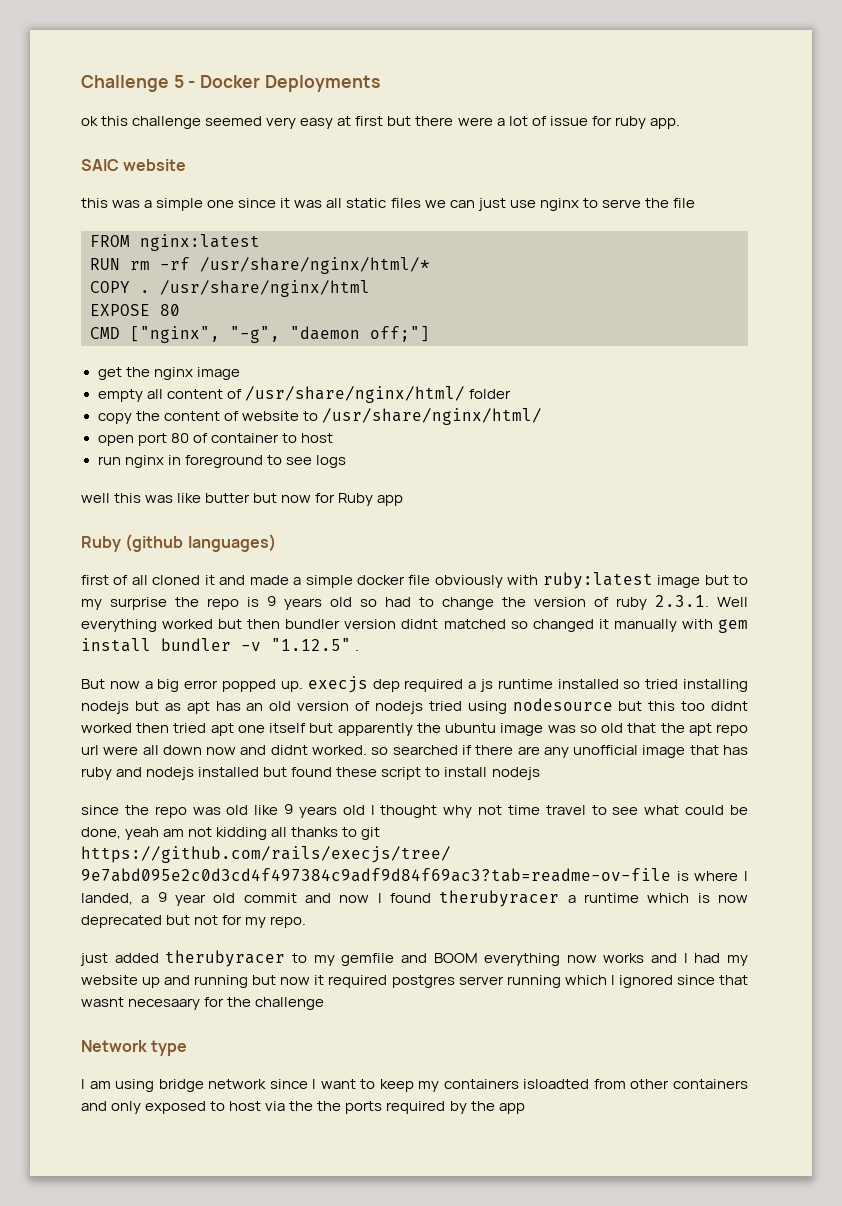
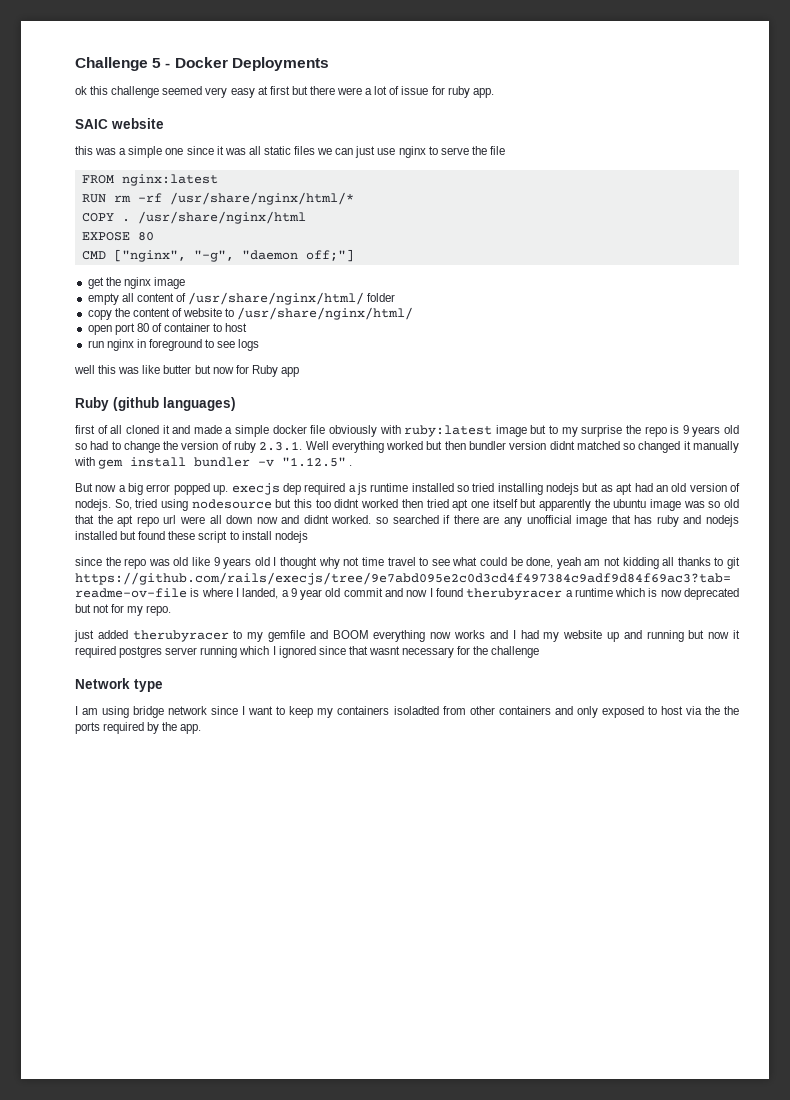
[215,701,241,711] has -> [634,483,653,492] had
[374,701,423,714] nodejs -> [75,499,132,511] nodejs. So,
[128,998,201,1010] necesaary -> [402,647,455,658] necessary
[523,1079,590,1089] isloadted -> [393,706,439,715] isoladted
[498,1103,525,1114] app -> [180,724,202,734] app.

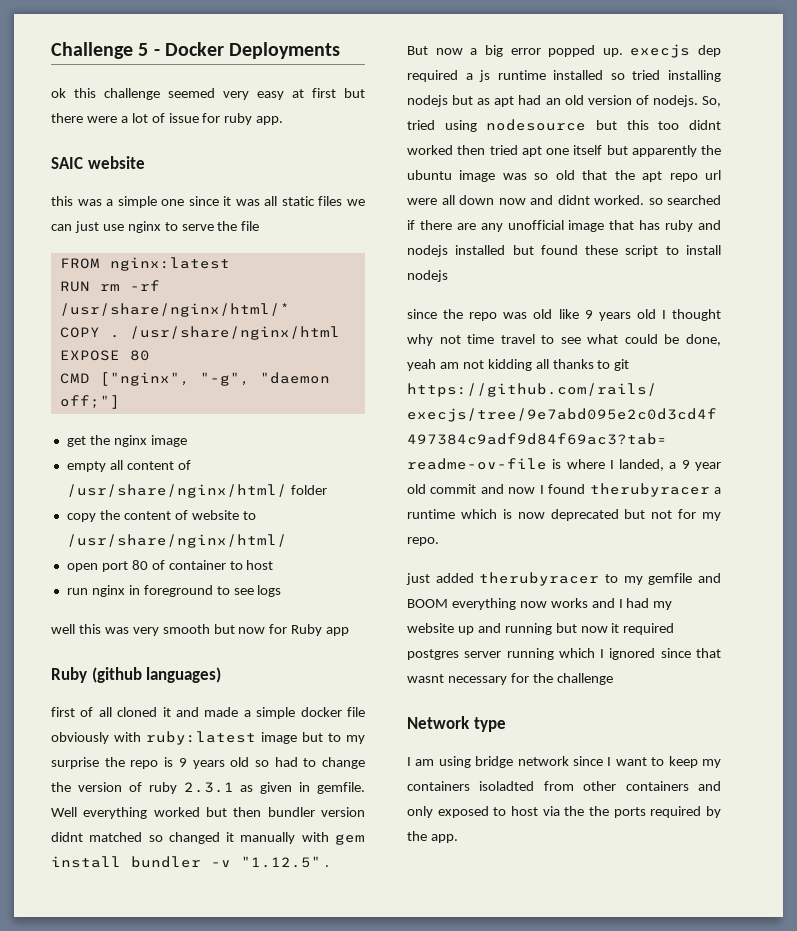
[142,365,192,374] like butter -> [132,624,210,636] very smooth
[259,441,303,451] 2.3.1. -> [183,782,365,794] 2.3.1 as given in gemfile.

